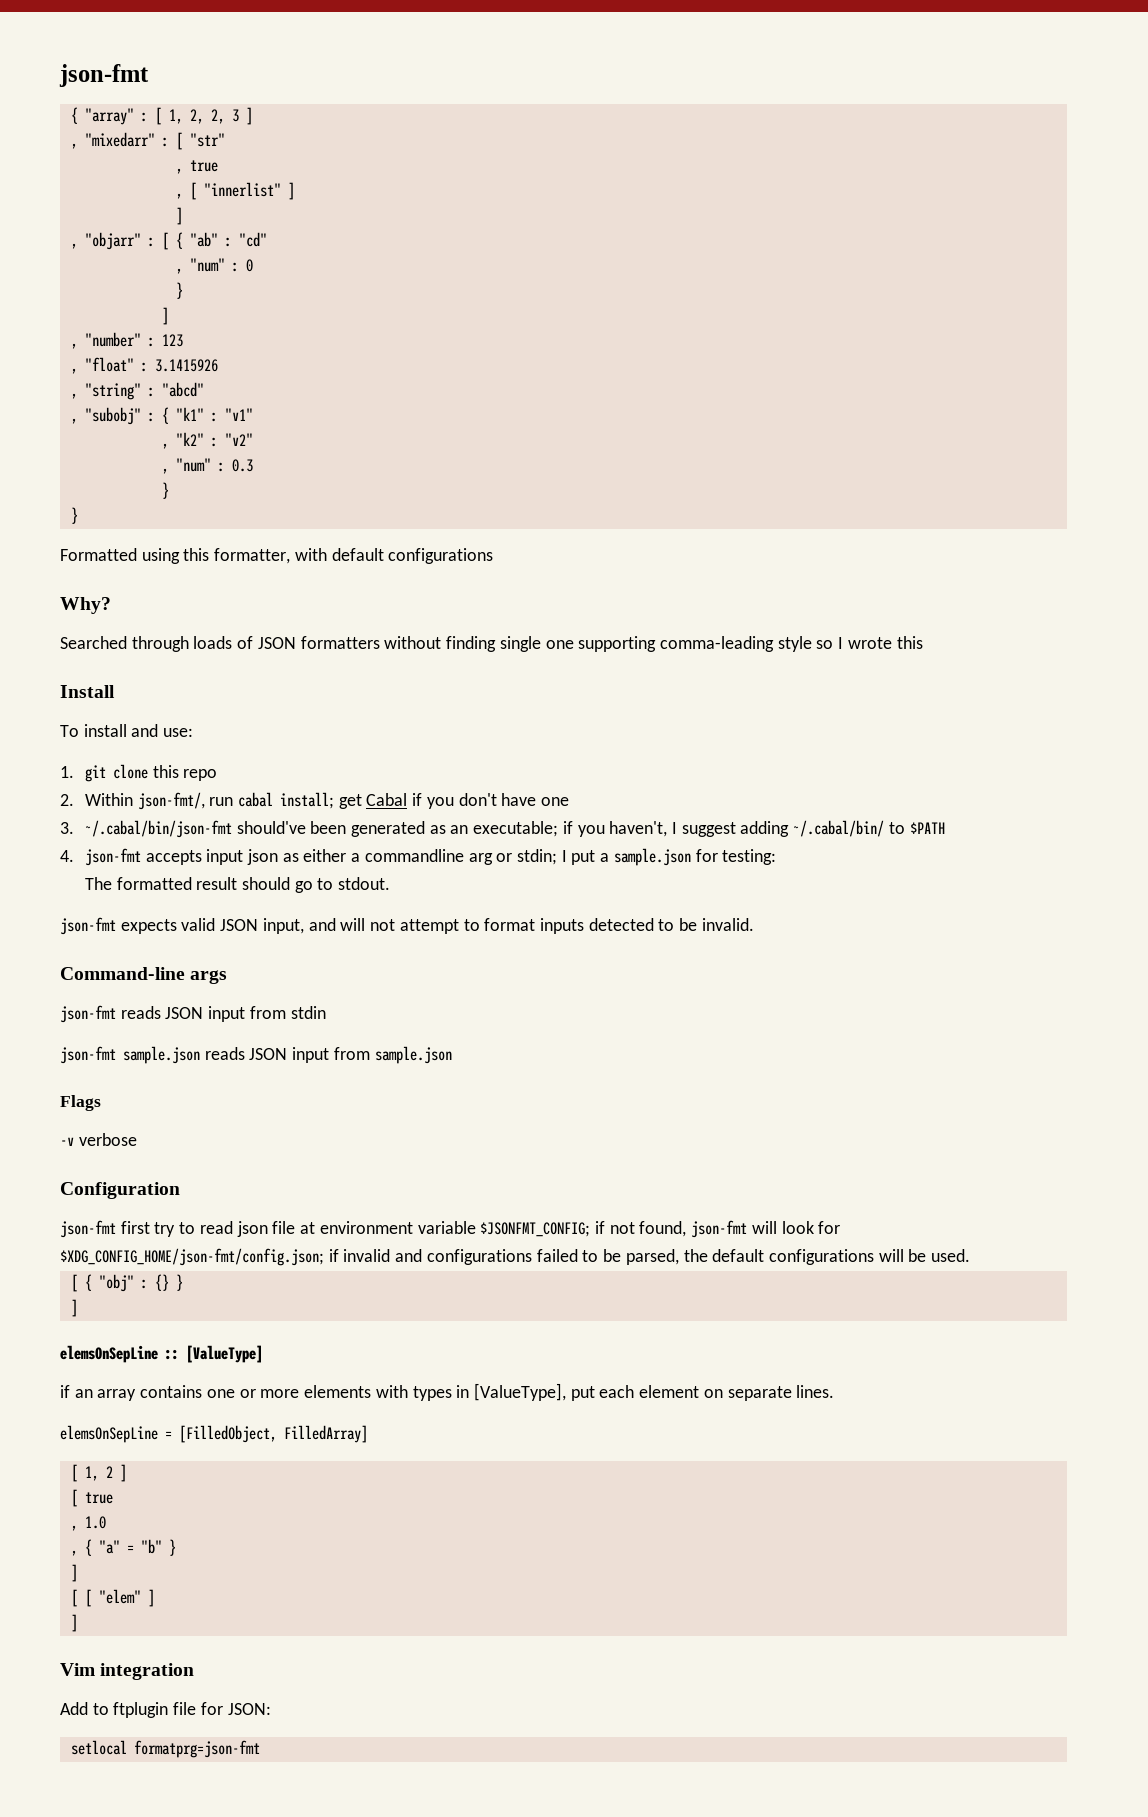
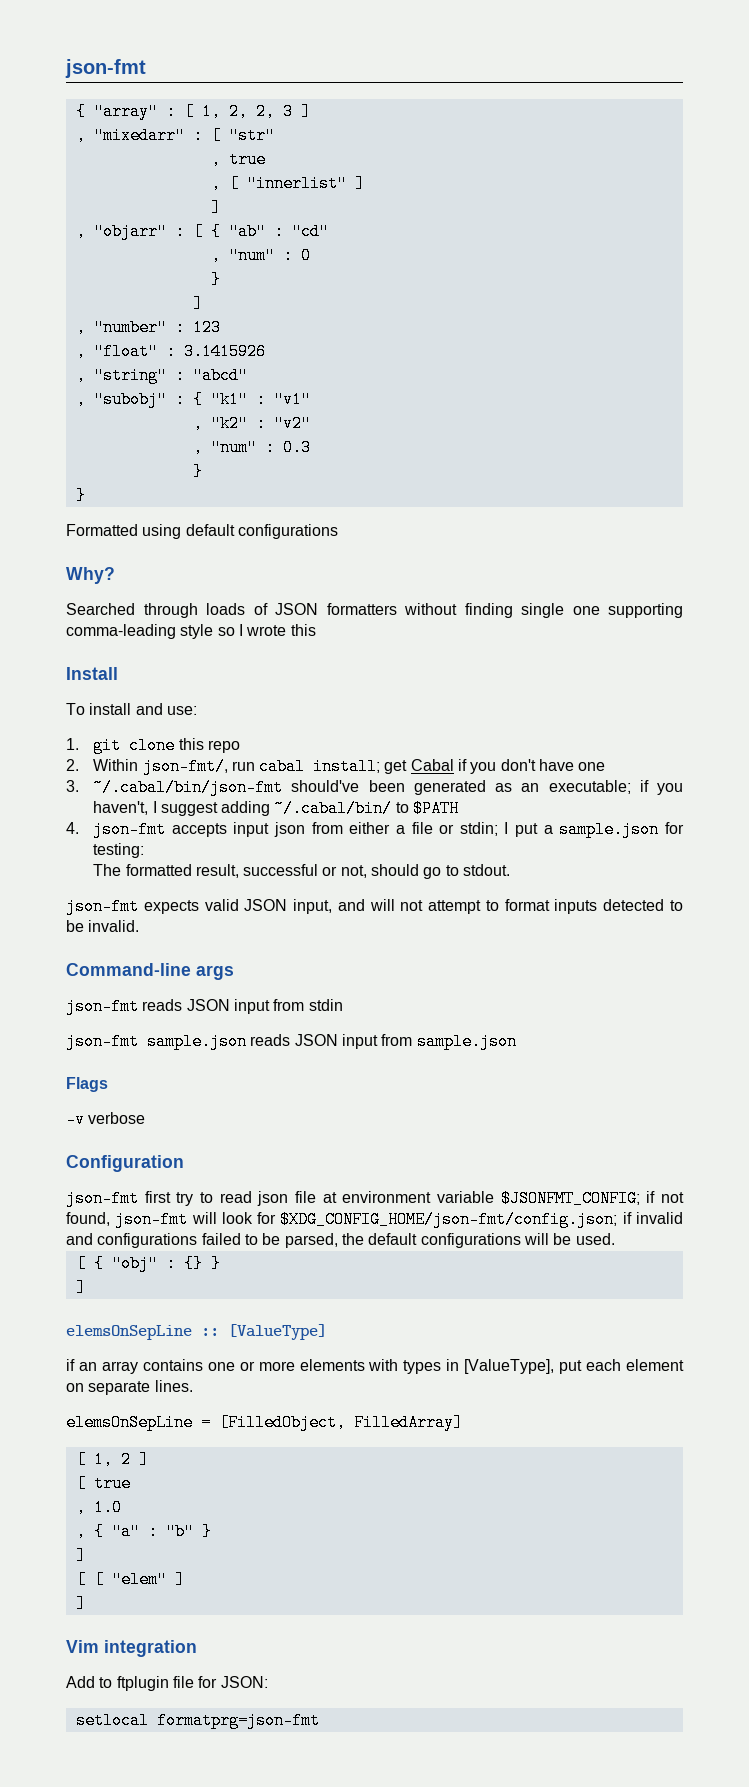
[183,548,327,564] this formatter, with -> (182, 531) none
[282,853,299,862] as -> [311,822,343,834] from
[364,849,493,865] commandline arg -> [411,822,433,834] file
[196,877,238,890] result -> [195,864,367,878] result, successful or not,
[126,1545,134,1553] = -> [147,1523,158,1540] :

